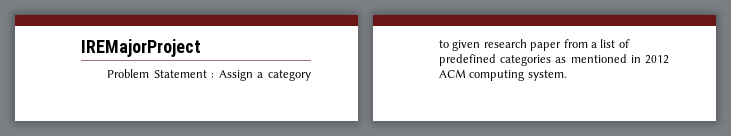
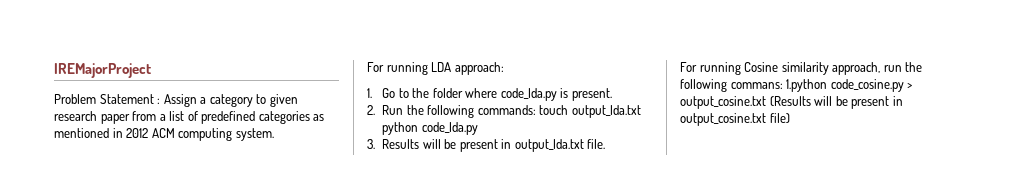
(567, 75) none -> [367,62,504,75] [367,88,612,101] [367,105,641,118] [382,122,478,135] [367,139,606,152] [680,62,923,75] [680,79,913,92] [680,96,903,109] [680,113,790,126] // For running LDA approach: // 1. Go to the folder where code_lda.py is present. // 2. Run the following commands: touch output_lda.txt python code_lda.py // 3. Results will be present in output_lda.txt file. // For running Cosine similarity approach, run the following commans: 1.python code_cosine.py > output_cosine.txt (Results will be present in output_cosine.txt file)

